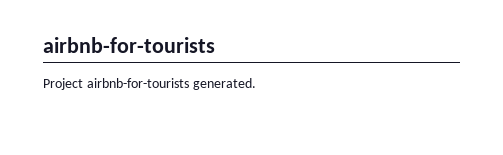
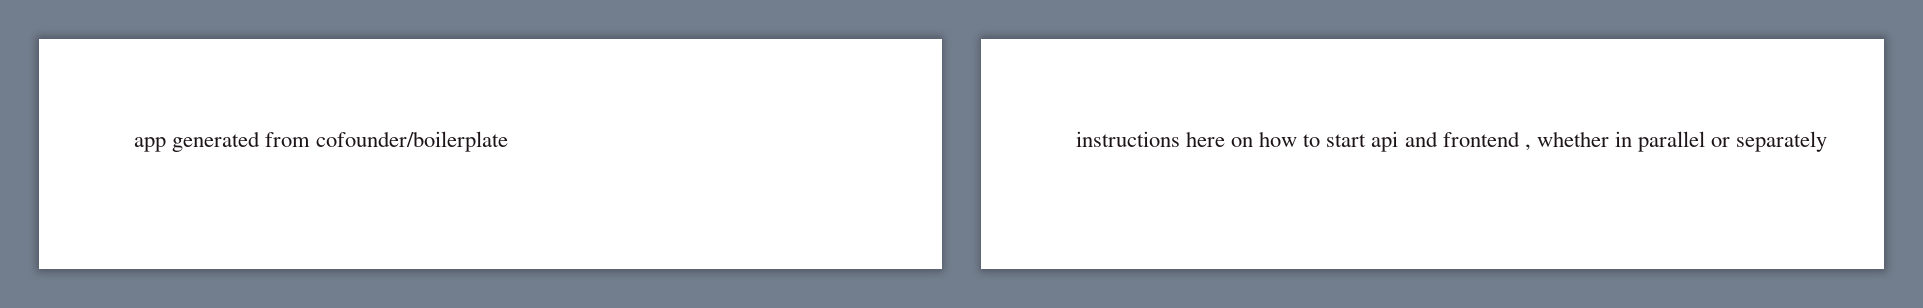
[43,37,215,53] [43,78,256,90] airbnb-for-tourists // Project airbnb-for-tourists generated. -> [134,131,509,152] [1076,131,1828,152] app generated from cofounder/boilerplate // instructions here on how to start api and frontend , whether in parallel or separately

